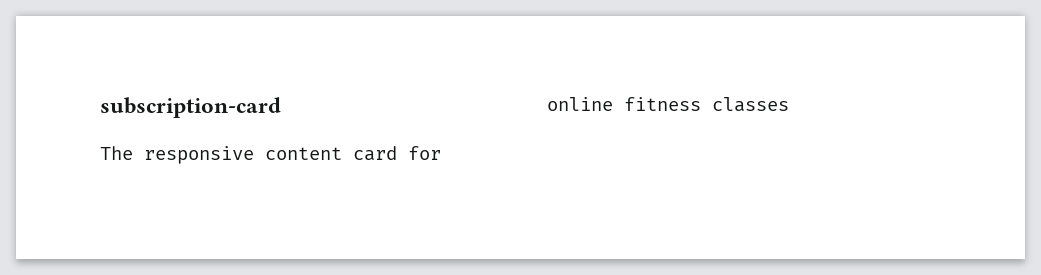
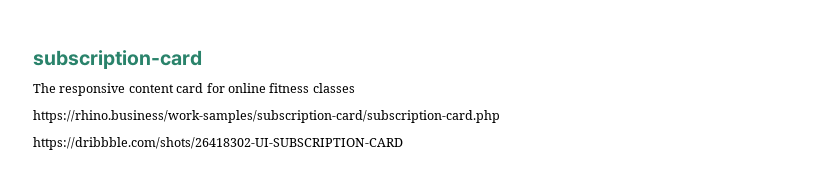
(789, 104) none -> [33,110,500,123] [33,137,403,150] // https://rhino.business/work-samples/subscription-card/subscription-card.php // https://dribbble.com/shots/26418302-UI-SUBSCRIPTION-CARD

